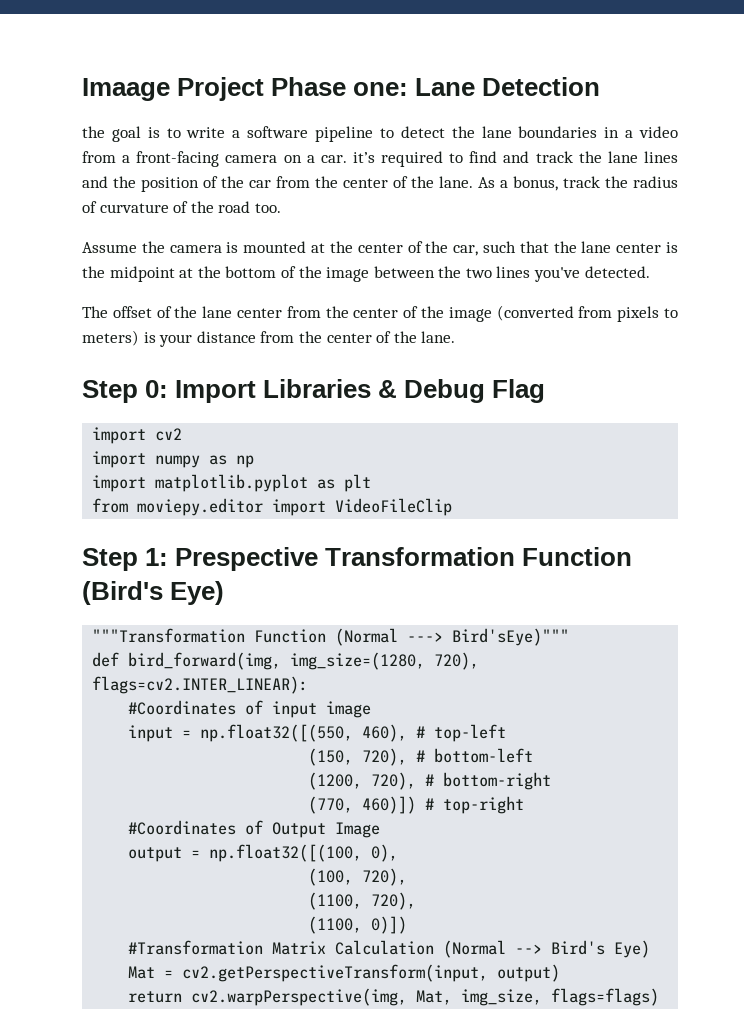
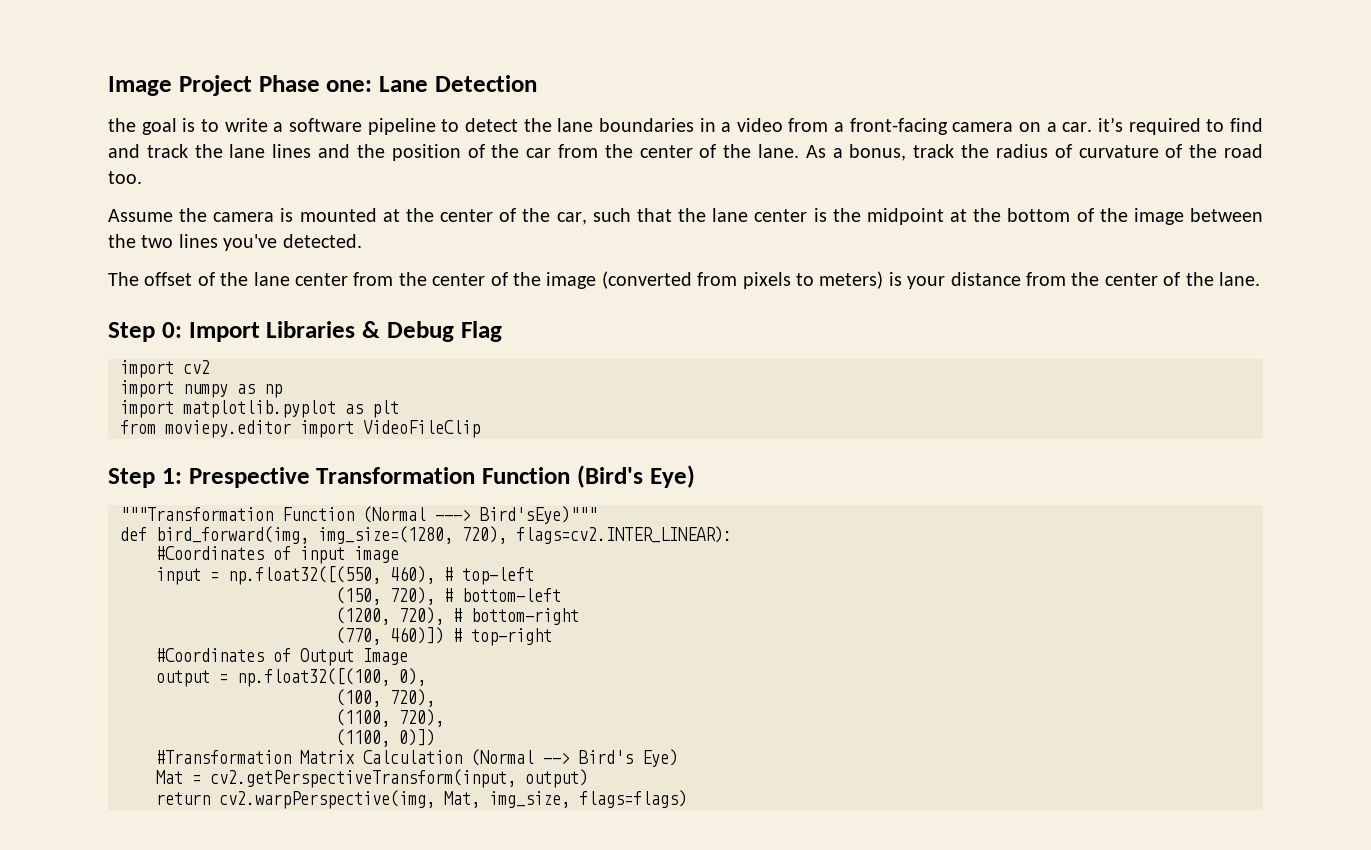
[82,78,170,101] Imaage -> [108,76,172,96] Image

